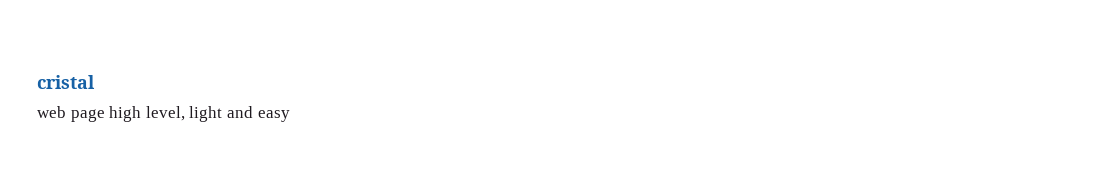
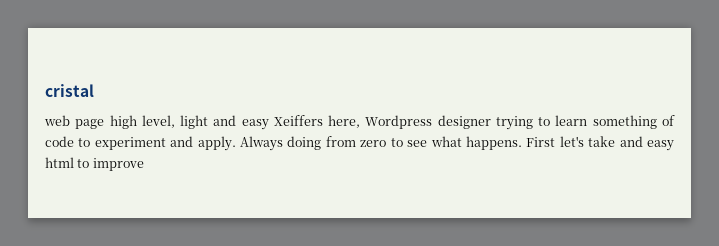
(290, 116) none -> [273,115,675,130] [45,136,675,151] [45,157,144,171] Xeiffers here, Wordpress designer trying to learn something of code to experiment and apply. Always doing from zero to see what happens. First let's take and easy html to improve

